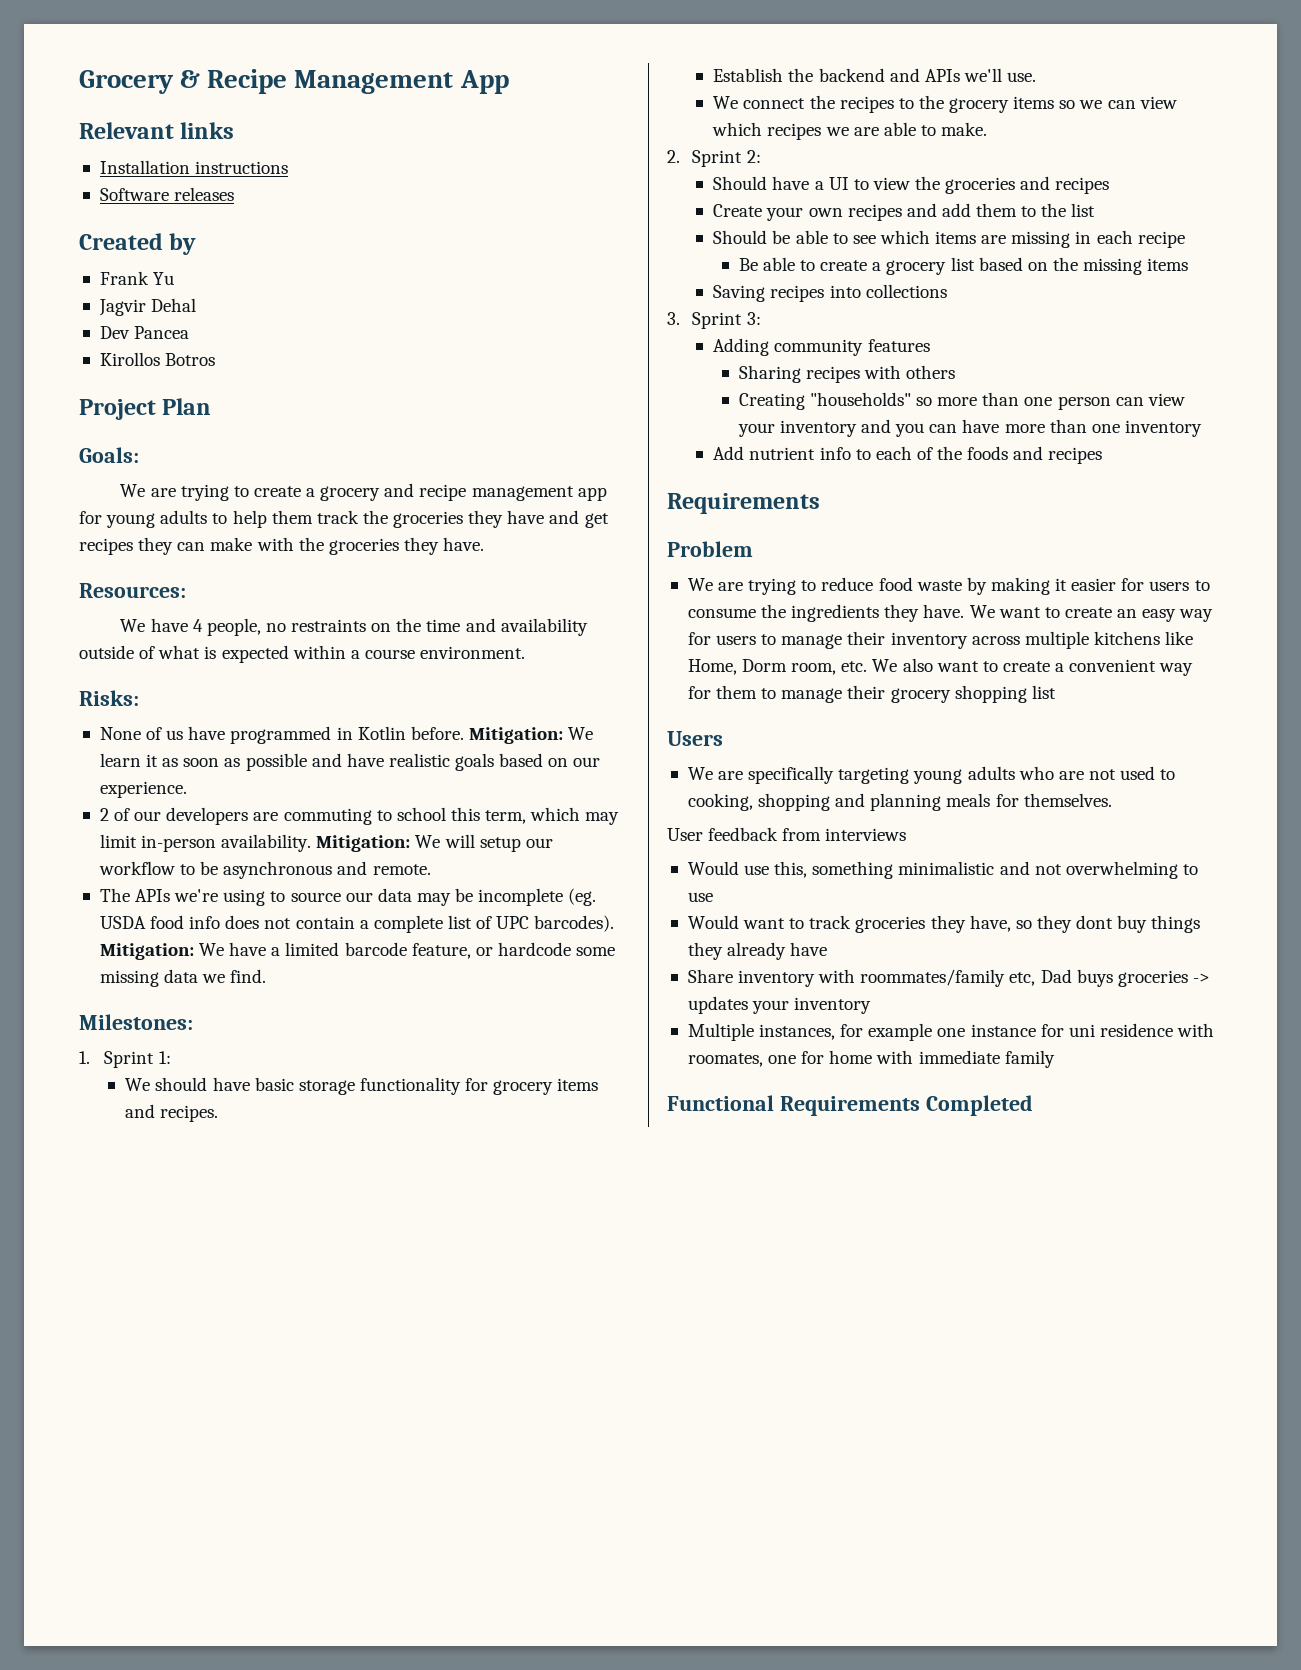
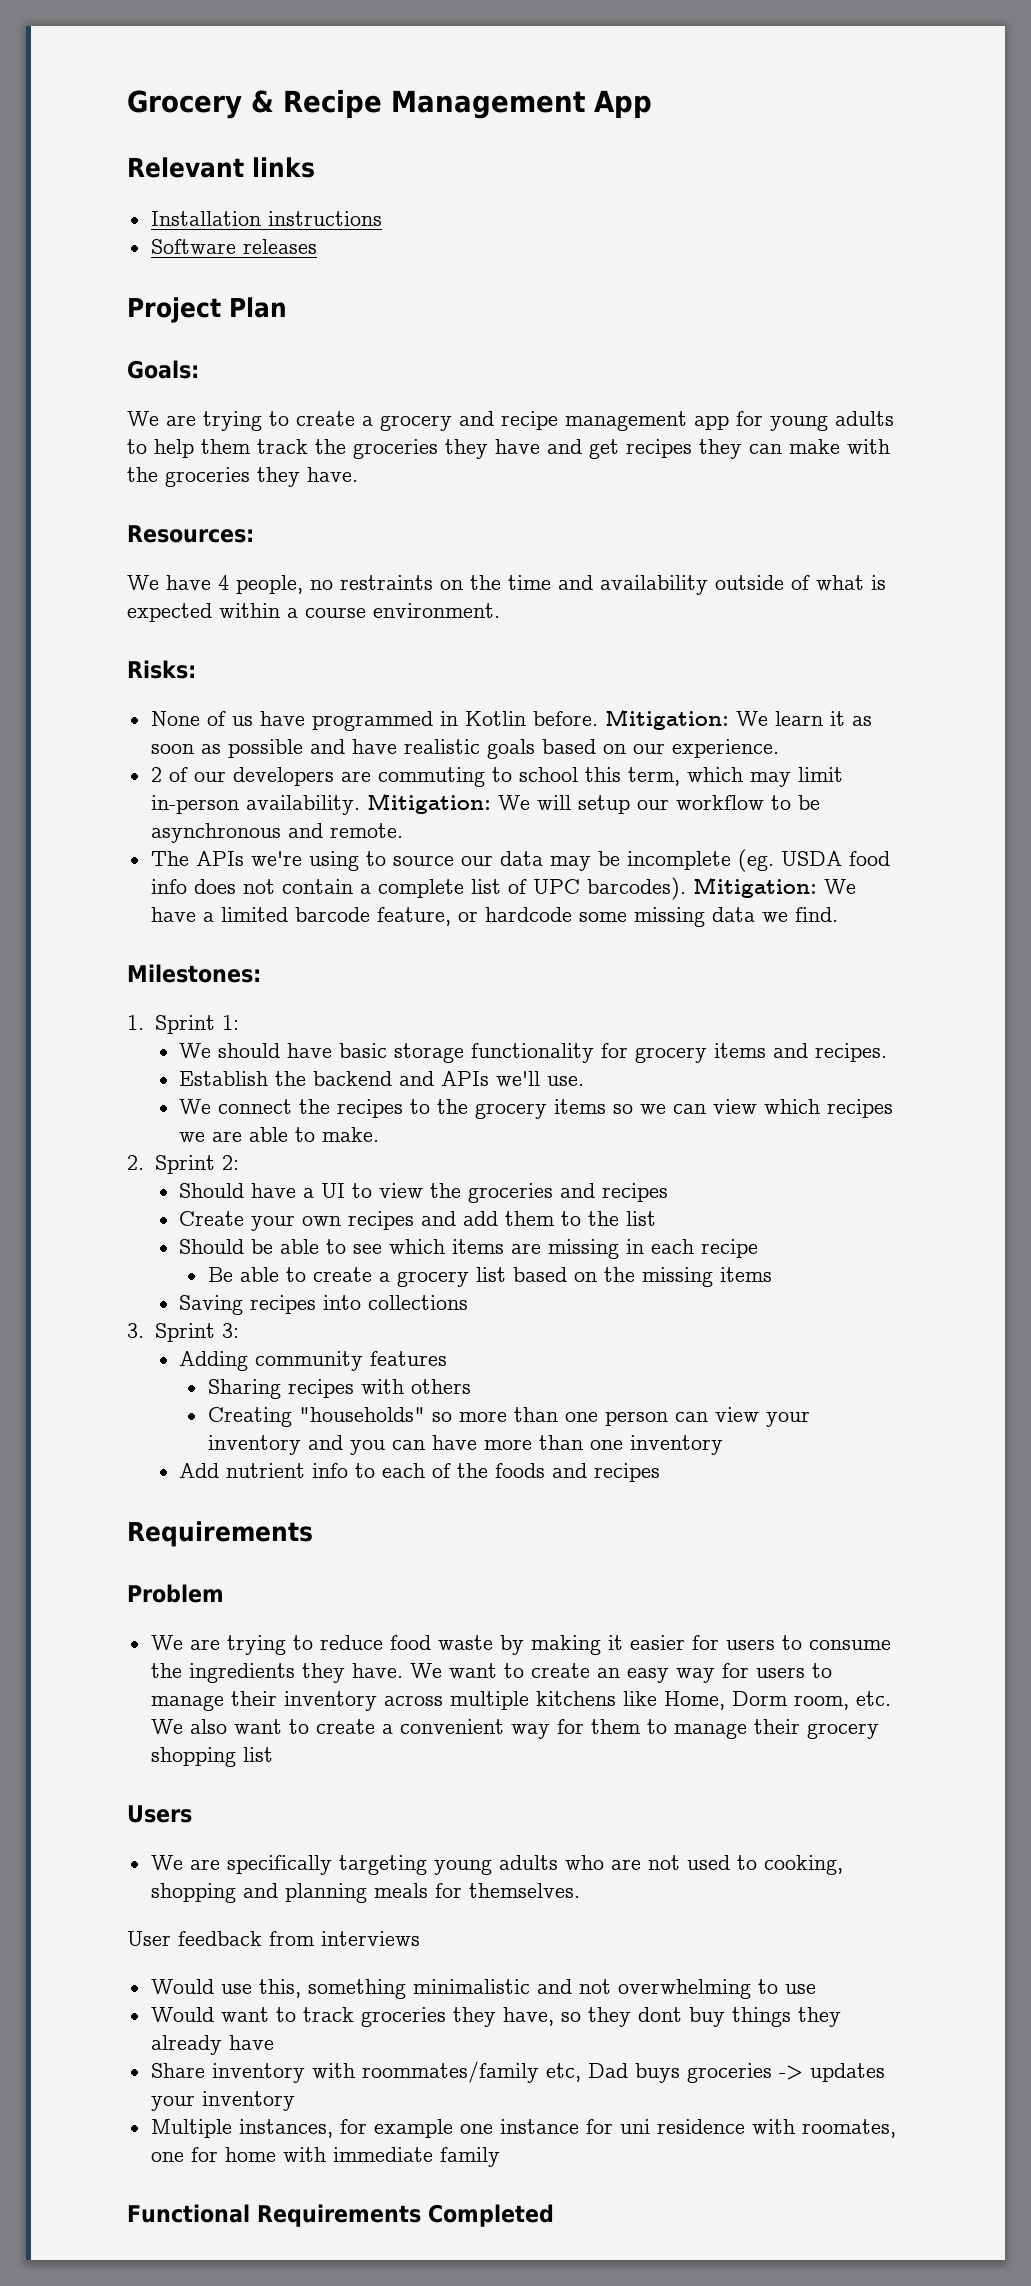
[79,233,197,255] [99,271,175,285] [98,298,197,316] [99,326,190,339] [99,352,216,366] // Created by // Frank Yu // Jagvir Dehal // Dev Pancea // Kirollos Botros -> (317, 246) none

